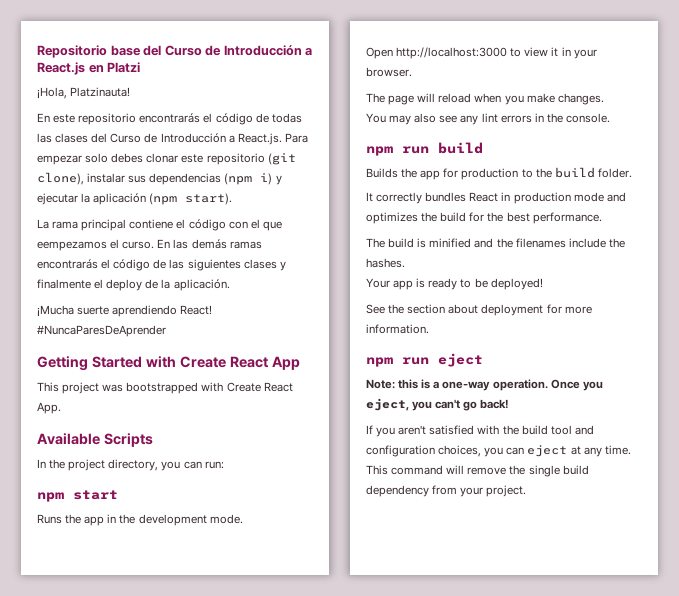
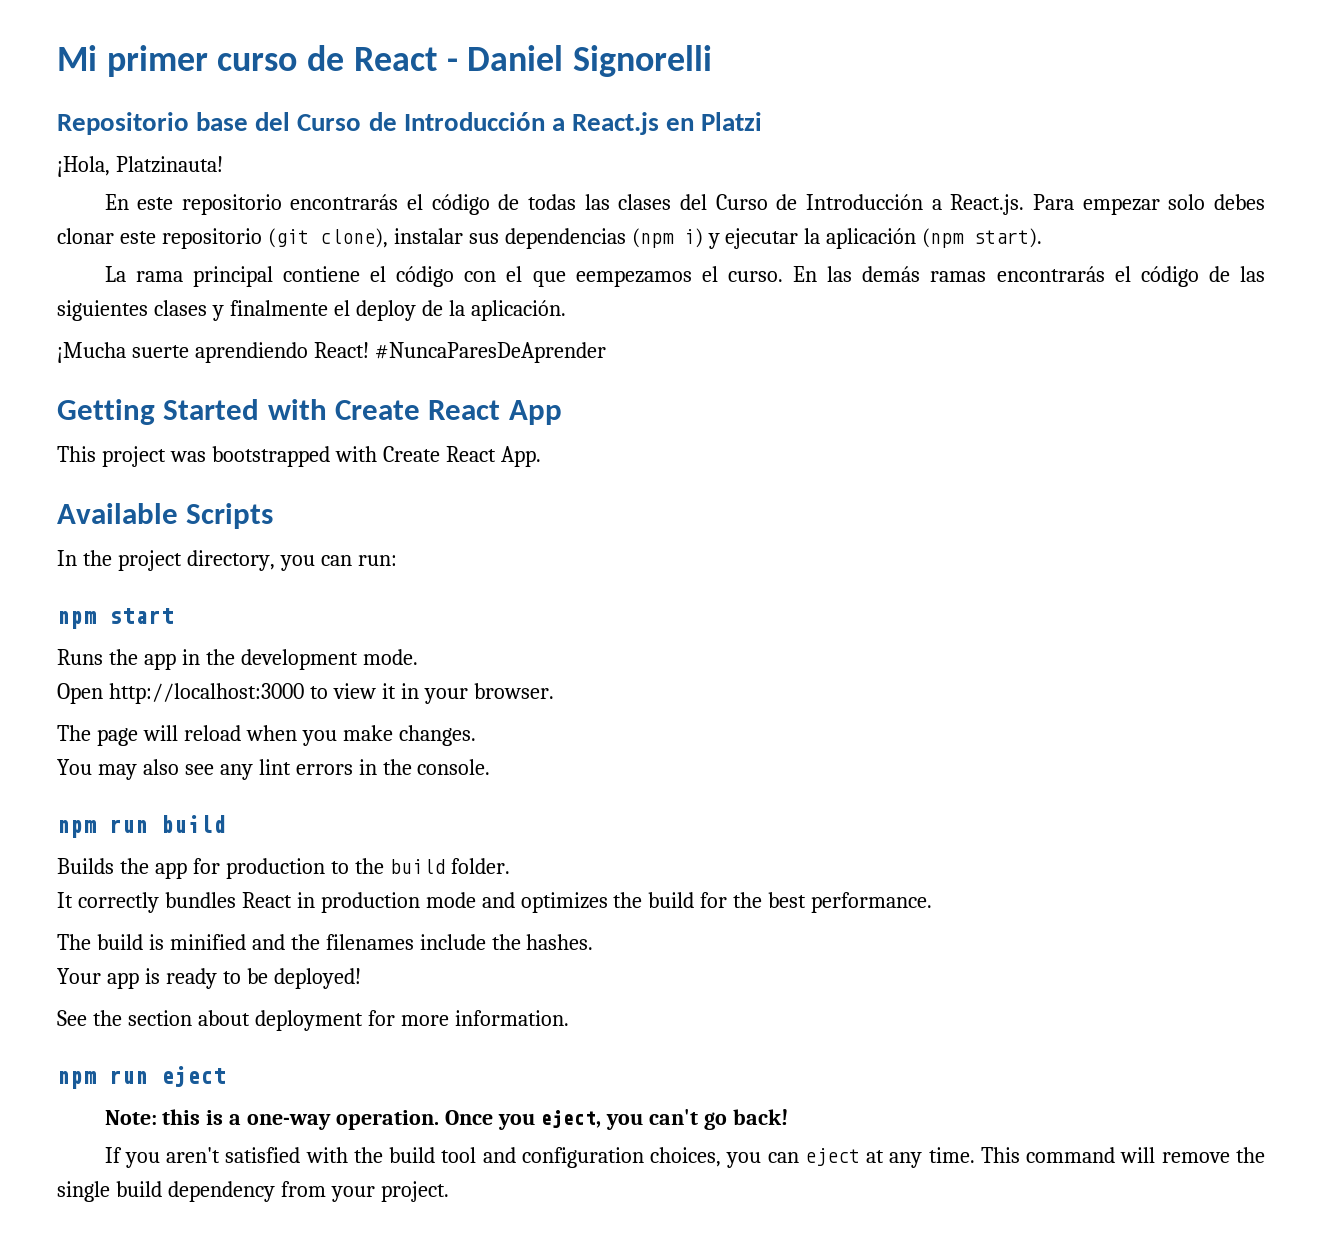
(37, 51) none -> [57,45,713,77] Mi primer curso de React - Daniel Signorelli //

